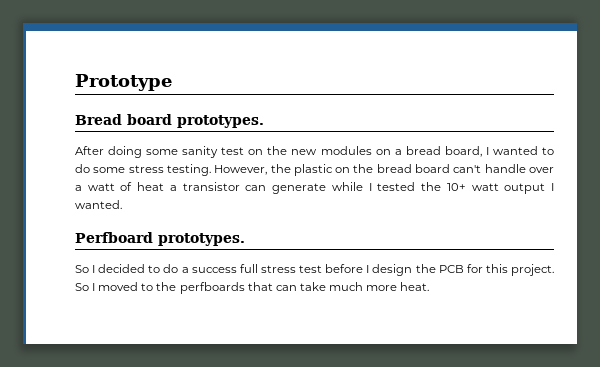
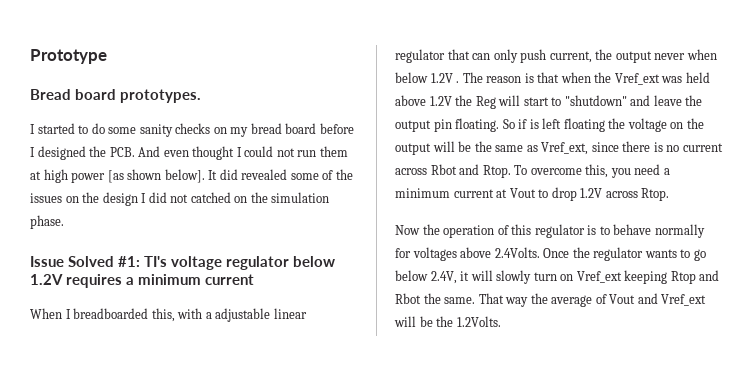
[75,146,554,158] [75,164,555,176] [75,182,555,194] [75,200,122,209] [75,232,245,246] [75,264,554,276] [75,282,430,294] After doing some sanity test on the new modules on a bread board, I wanted to do some stress testing. However, the plastic on the bread board can't handle over a watt of heat a transistor can generate while I tested the 10+ watt output I wanted. // Perfboard prototypes. // So I decided to do a success full stress test before I design the PCB for this project. So I moved to the perfboards that can take much more heat. -> [30,123,354,137] [30,146,348,160] [30,169,353,183] [30,192,330,206] [30,215,64,229] [30,256,335,270] [30,274,254,288] [30,308,307,322] [395,49,717,63] [395,72,710,85] [395,95,703,109] [395,118,704,132] [395,141,723,155] [395,164,670,178] [395,187,670,201] [395,224,705,238] [395,247,706,261] [395,270,720,284] [395,293,707,307] [394,316,501,327] I started to do some sanity checks on my bread board before I designed the PCB. And even thought I could not run them at high power [as shown below]. It did revealed some of the issues on the design I did not catched on the simulation phase. // Issue Solved #1: TI's voltage regulator below 1.2V requires a minimum current // When I breadboarded this, with a adjustable linear regulator that can only push current, the output never when below 1.2V . The reason is that when the Vref_ext was held above 1.2V the Reg will start to "shutdown" and leave the output pin floating. So if is left floating the voltage on the output will be the same as Vref_ext, since there is no current across Rbot and Rtop. To overcome this, you need a minimum current at Vout to drop 1.2V across Rtop. // Now the operation of this regulator is to behave normally for voltages above 2.4Volts. Once the regulator wants to go below 2.4V, it will slowly turn on Vref_ext keeping Rtop and Rbot the same. That way the average of Vout and Vref_ext will be the 1.2Volts.

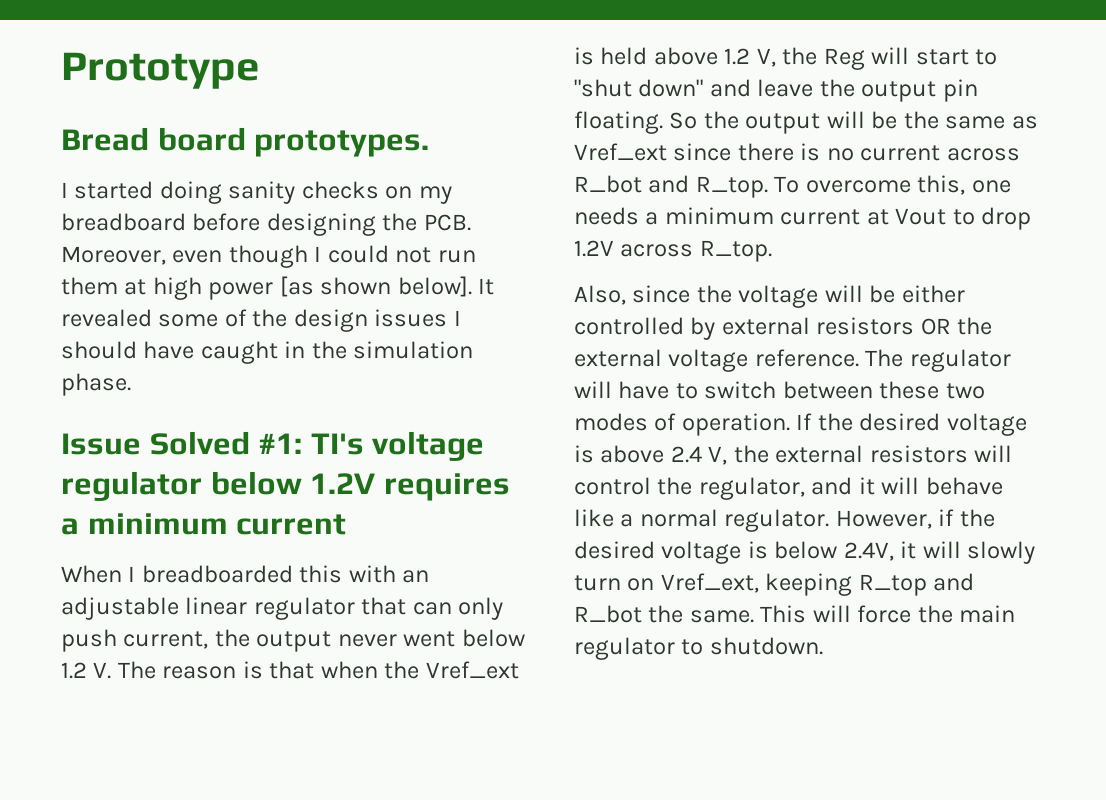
[78,123,137,134] to do some -> [159,181,222,204] doing
[250,123,354,134] [30,146,235,160] bread board before I designed the PCB. And even thought -> [61,213,471,236] [61,245,308,268] breadboard before designing the PCB. Moreover, even though
[219,169,238,180] did -> (495, 286) none
[30,192,248,206] issues on the design I did not catched on -> [293,309,461,332] [61,341,306,364] design issues I should have caught in
[151,308,212,322] this, with a -> [299,565,430,583] this with an
[686,49,717,60] [395,72,460,83] when below 1.2V . -> [403,629,525,647] [61,662,112,679] went below 1.2 V.
[661,76,683,83] was -> [574,47,594,65] is
[429,96,452,106] 1.2V -> [724,48,776,67] 1.2 V,
[564,95,627,106] "shutdown" -> [574,79,704,97] "shut down"
[518,118,684,132] if is left floating the voltage on -> (698, 120) none
[541,142,589,155] Vref_ext, -> [574,143,667,161] Vref_ext
[430,164,511,178] Rbot and Rtop. -> [574,175,768,198] R_bot and R_top.
[610,164,661,178] you need -> [971,180,1011,193] [574,207,639,225] one needs
[641,188,670,201] [395,224,705,238] [395,247,706,261] Rtop. // Now the operation of this regulator is to behave normally for voltages above 2.4Volts. Once the regulator wants to go -> [699,240,772,262] [574,285,965,308] [574,317,993,340] [574,349,1011,372] [574,381,985,399] [574,413,1027,436] [574,445,1013,465] [574,477,1003,500] [574,509,995,532] [574,541,768,564] R_top. // Also, since the voltage will be either controlled by external resistors OR the external voltage reference. The regulator will have to switch between these two modes of operation. If the desired voltage is above 2.4 V, the external resistors will control the regulator, and it will behave like a normal regulator. However, if the desired voltage is
[576,270,720,284] [395,293,707,307] [394,316,501,327] Vref_ext keeping Rtop and Rbot the same. That way the average of Vout and Vref_ext will be the 1.2Volts. -> [660,573,975,596] [574,605,1016,623] [574,637,823,660] Vref_ext, keeping R_top and R_bot the same. This will force the main regulator to shutdown.

